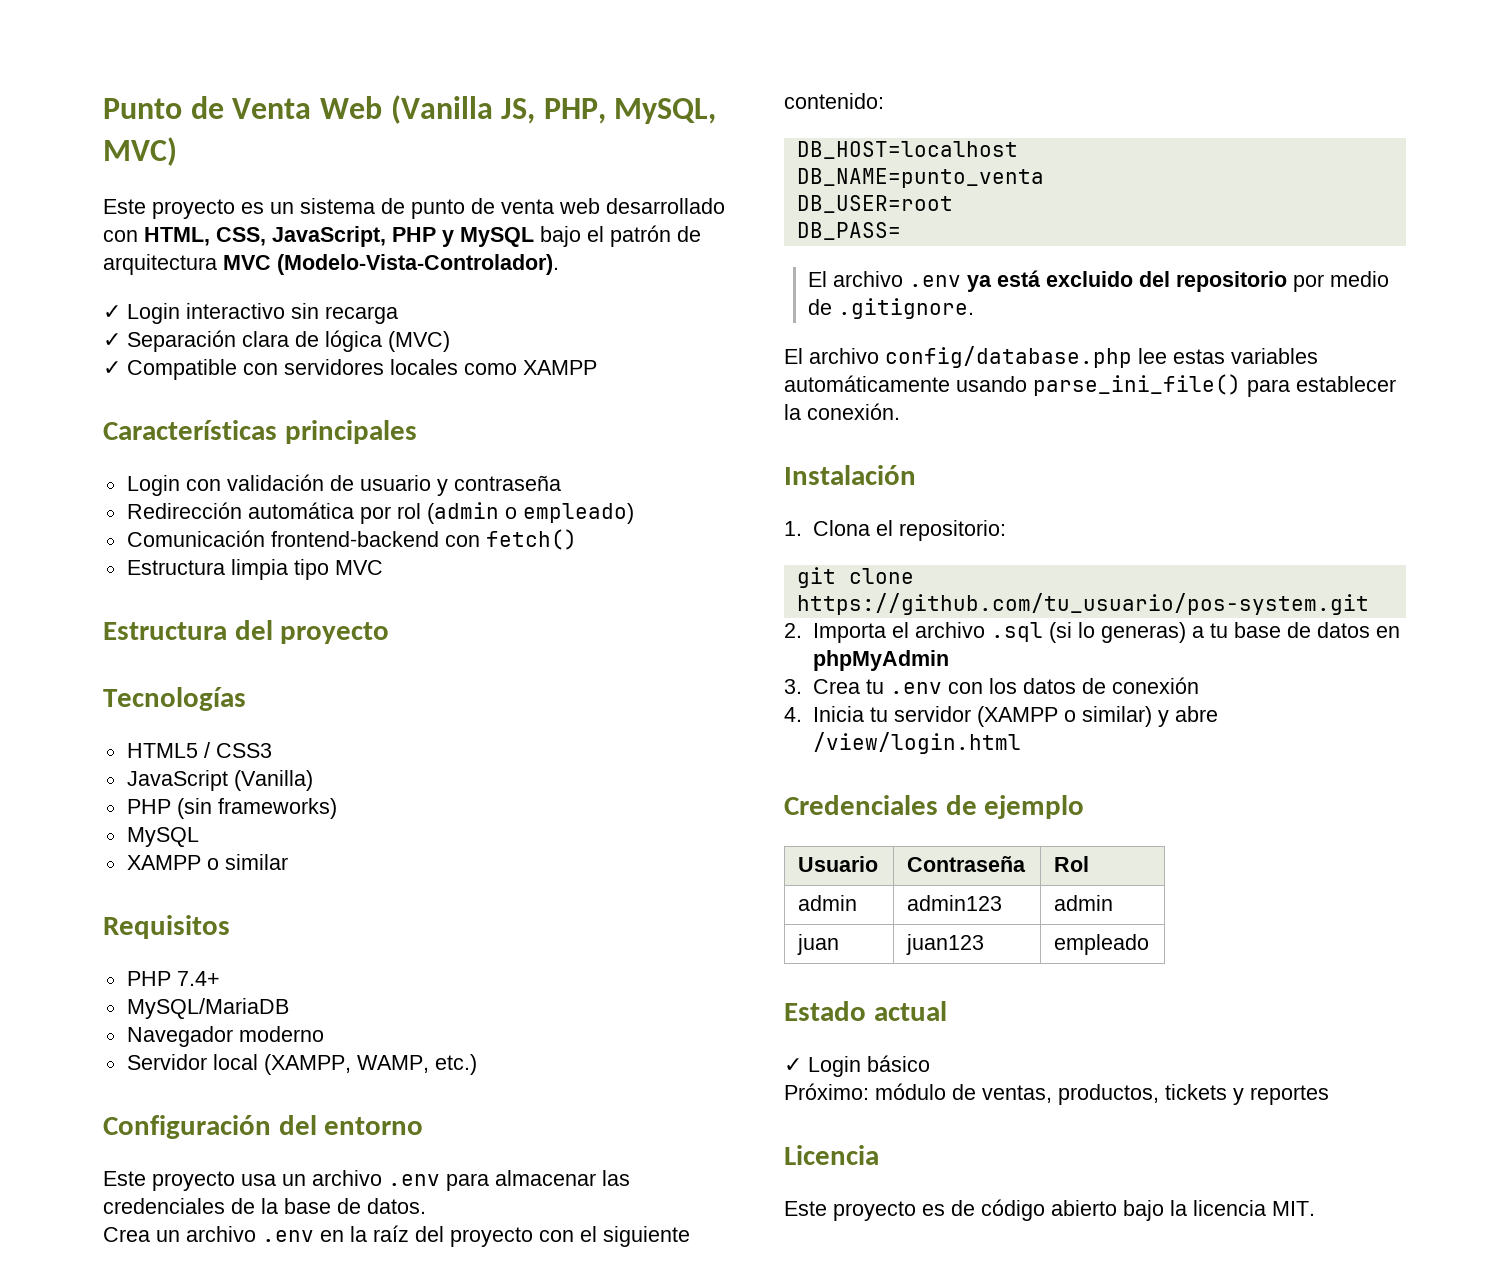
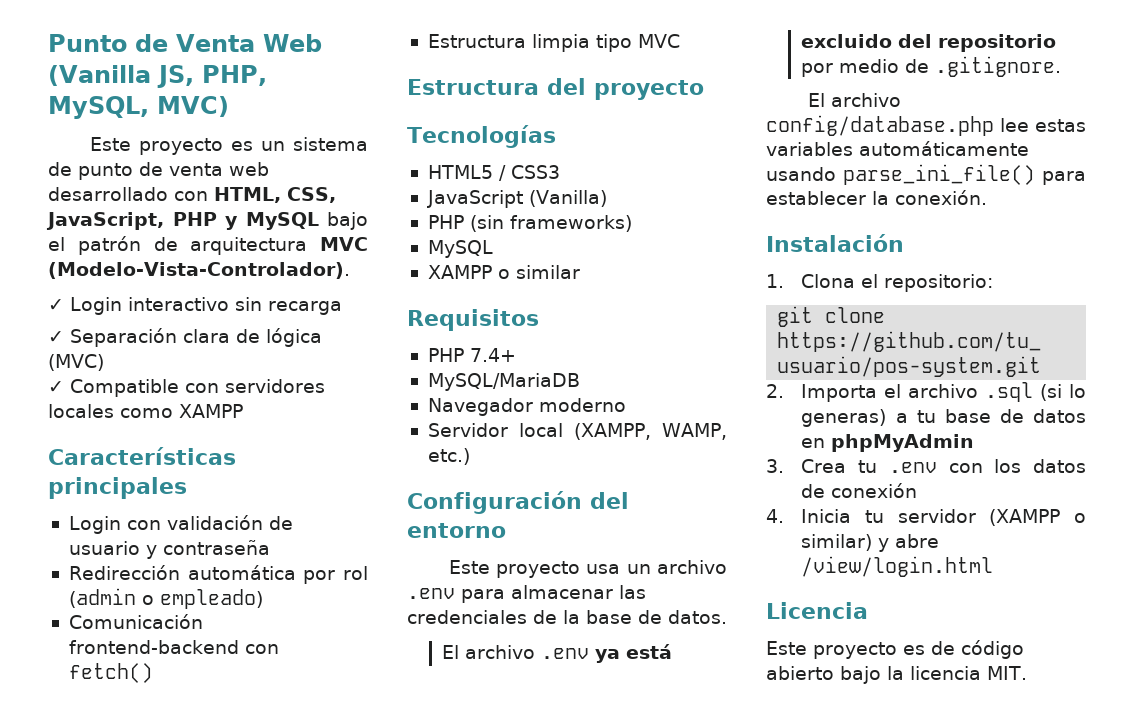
[103,1225,690,1247] [784,93,884,109] [796,141,1018,159] [796,168,1044,188] [796,195,953,213] [796,222,901,240] // Crea un archivo .env en la raíz del proyecto con el siguiente contenido: // DB_HOST=localhost // DB_NAME=punto_venta // DB_USER=root // DB_PASS= -> (727, 617) none
[784,795,1085,819] [798,856,879,872] [907,856,1027,872] [1054,856,1090,872] [798,895,858,911] [907,895,1003,911] [1054,895,1114,911] [797,934,840,955] [906,934,985,955] [1054,934,1150,955] [784,1001,947,1021] [784,1055,930,1077] [784,1083,1329,1105] // Credenciales de ejemplo // Usuario | Contraseña | Rol // admin | admin123 | admin // juan | juan123 | empleado // Estado actual // ✓ Login básico // Próximo: módulo de ventas, productos, tickets y reportes -> (994, 566) none

